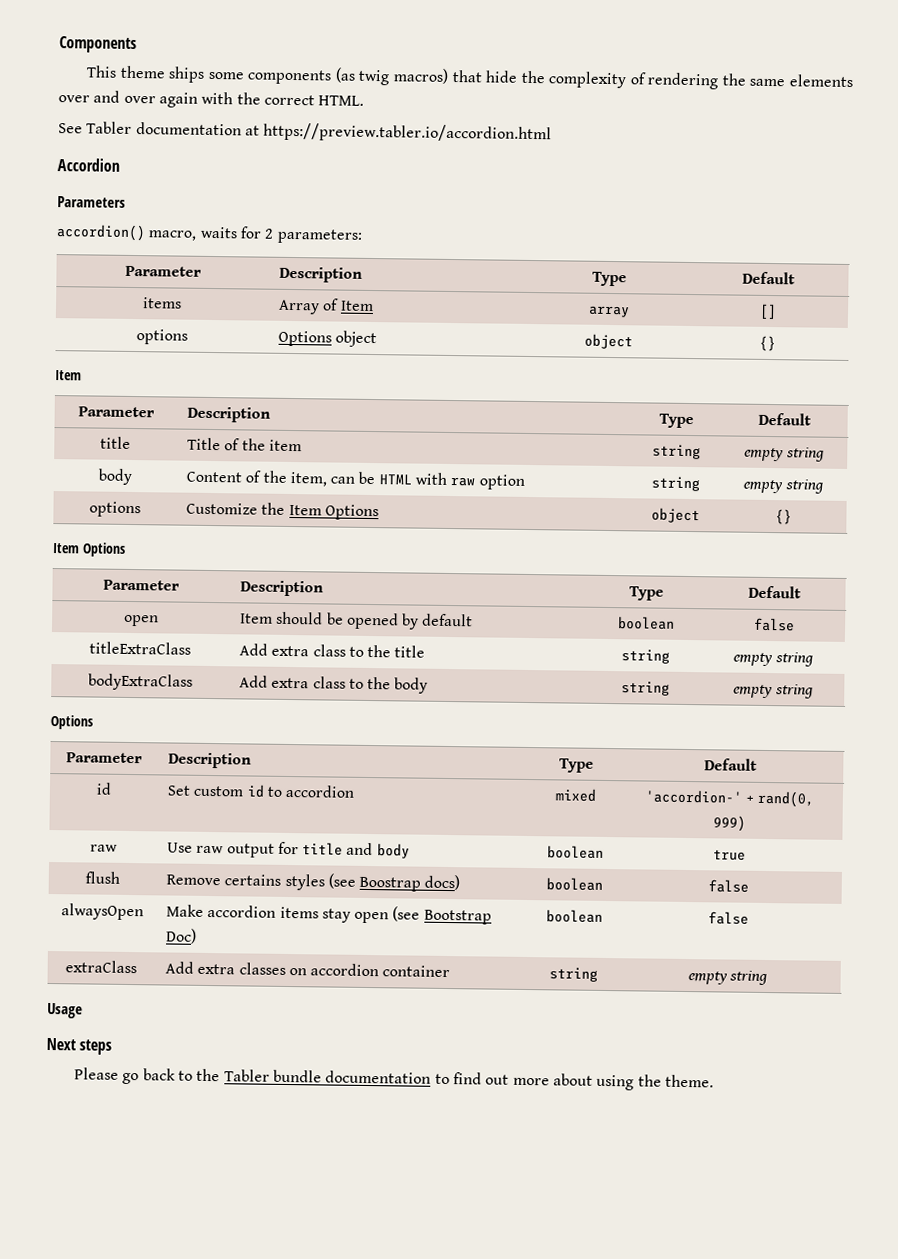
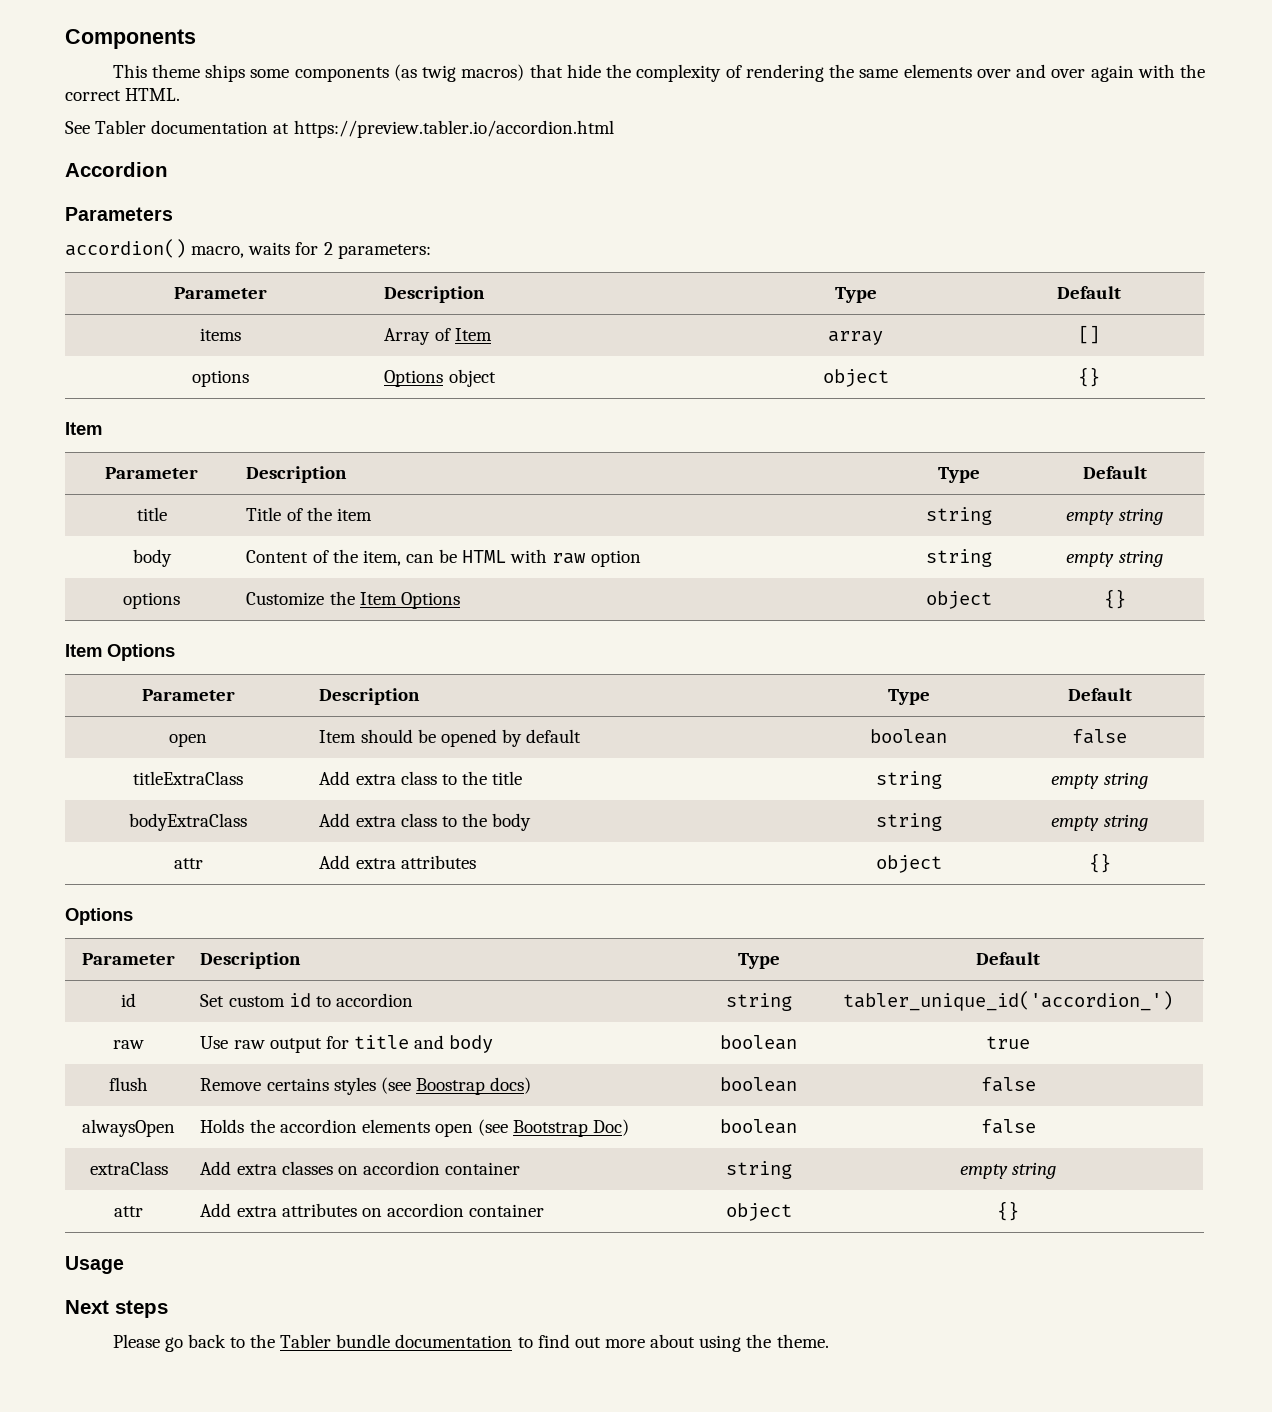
(814, 691) none -> [173,858,203,869] [319,855,476,869] [875,855,942,873] [1088,853,1111,873] // attr | Add extra attributes | object | {}
[555,788,597,802] [645,789,814,808] [713,815,746,832] mixed | 'accordion-' + rand(0, 999) -> [725,993,792,1011] [843,991,1173,1011] string | tabler_unique_id('accordion_')
[165,904,351,923] Make accordion items stay -> [200,1119,430,1133] Holds the accordion elements
(769, 978) none -> [114,1206,143,1217] [200,1203,545,1217] [725,1203,792,1221] [997,1201,1019,1221] // attr | Add extra attributes on accordion container | object | {}

